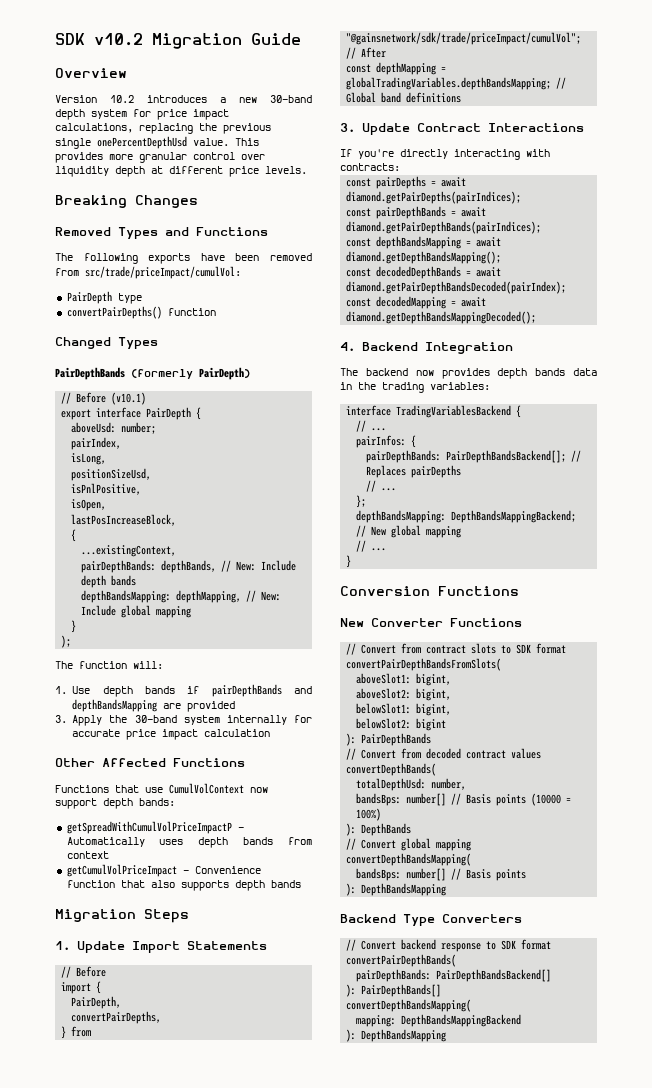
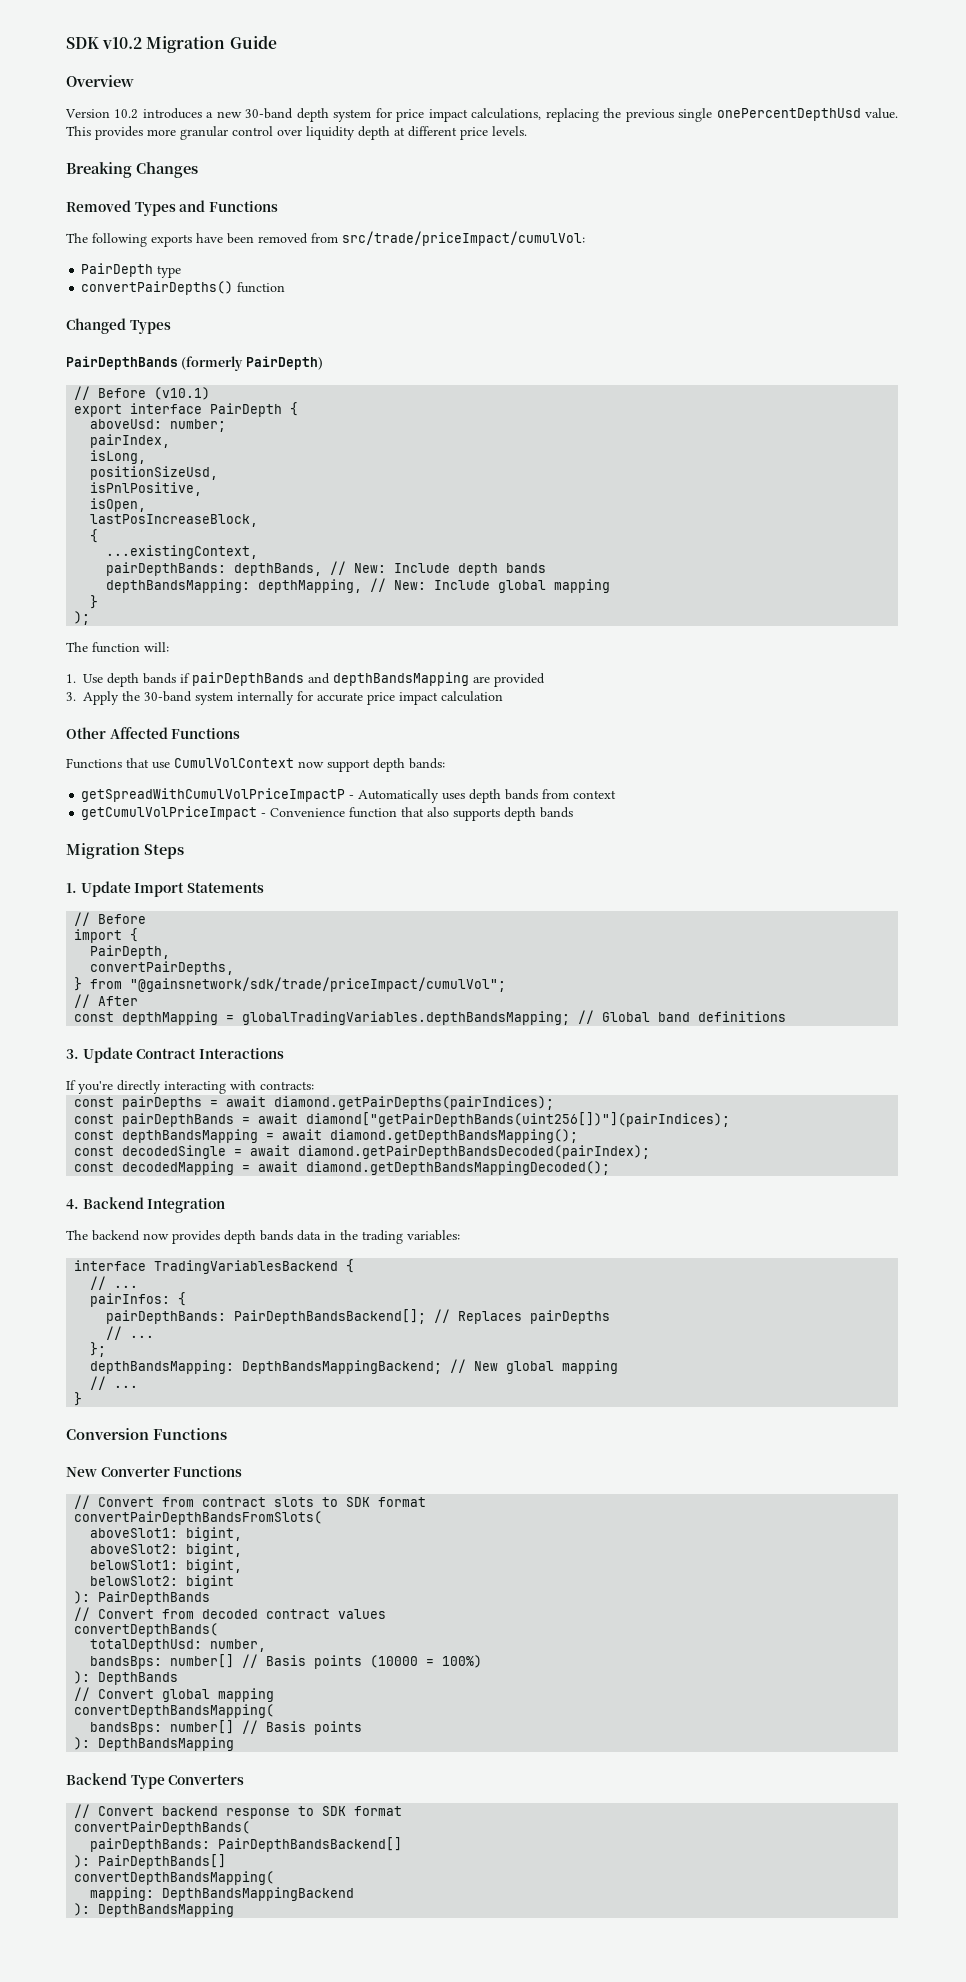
[346,221,542,234] diamond.getPairDepthBands(pairIndices); -> [306,1112,731,1127] diamond["getPairDepthBands(uint256[])"](pairIndices);
[376,266,462,279] decodedDepthBands -> [122,1145,227,1159] decodedSingle

